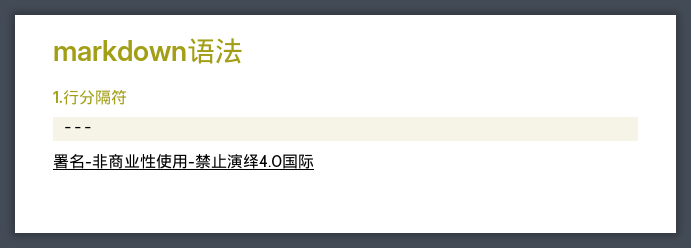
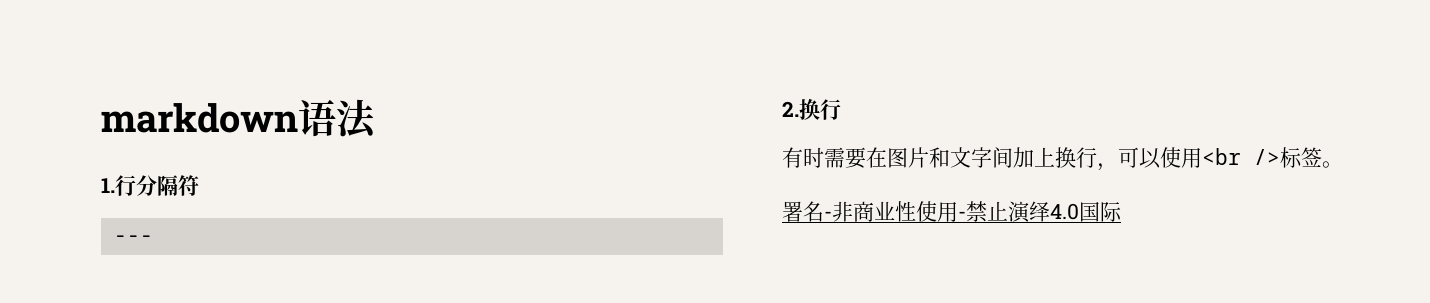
(93, 129) none -> [782,98,841,120] [782,147,1343,171] // 2.换行 // 有时需要在图片和文字间加上换行，可以使用<br />标签。

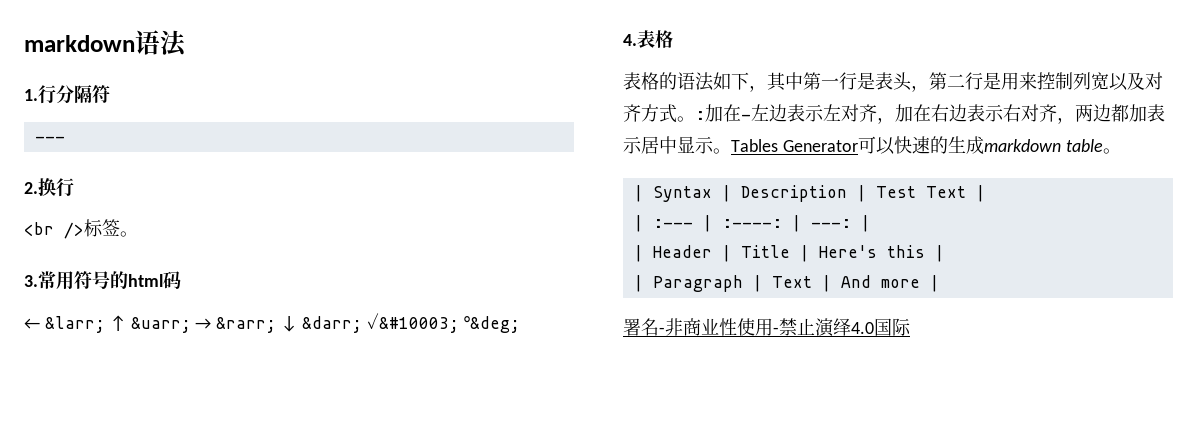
[782,147,1343,171] 有时需要在图片和文字间加上换行，可以使用<br />标签。 -> [24,219,138,239] [24,271,181,290] [24,313,520,333] [623,30,673,48] [623,72,1163,92] [623,104,1165,124] [623,136,1121,155] [633,185,985,202] [633,215,870,232] [633,245,944,262] [633,275,939,292] <br />标签。 // 3.常用符号的html码 // ← &larr; ↑ &uarr; → &rarr; ↓ &darr; ✓&#10003; °&deg; // 4.表格 // 表格的语法如下，其中第一行是表头，第二行是用来控制列宽以及对齐方式。:加在-左边表示左对齐，加在右边表示右对齐，两边都加表示居中显示。Tables Generator可以快速的生成markdown table。 // | Syntax | Description | Test Text | // | :--- | :----: | ---: | // | Header | Title | Here's this | // | Paragraph | Text | And more |

